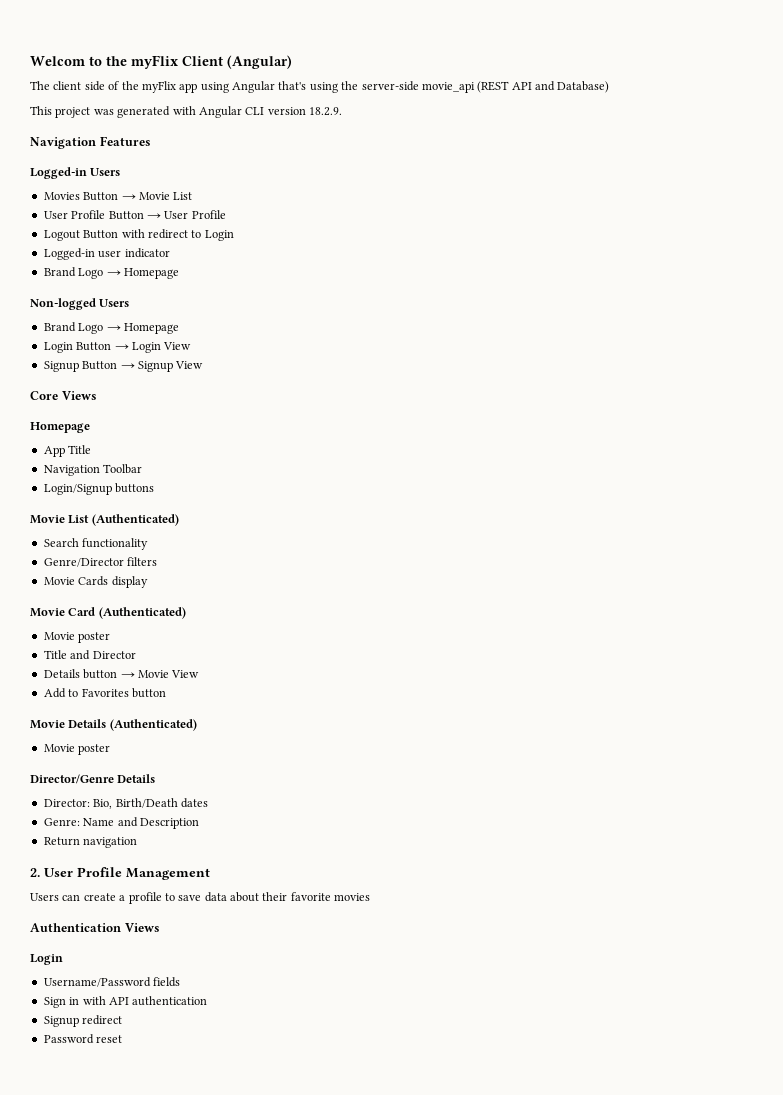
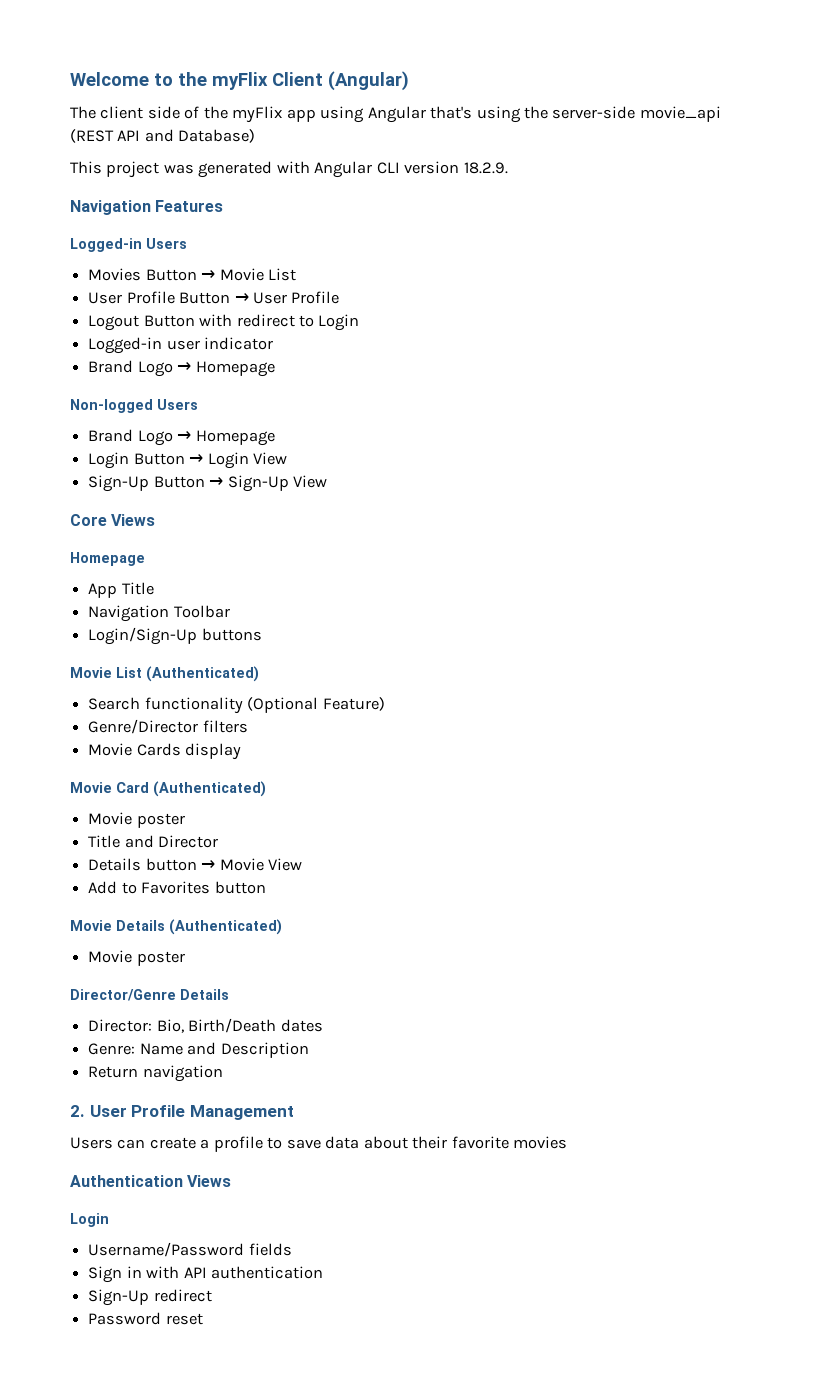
[30,56,85,66] Welcom -> [70,72,149,86] Welcome
[43,361,173,372] Signup Button → Signup -> [88,475,289,492] Sign-Up Button → Sign-Up
[43,484,112,495] Login/Signup -> [88,627,198,645] Login/Sign-Up
(149, 544) none -> [247,697,385,713] (Optional Feature)
[43,1016,79,1027] Signup -> [88,1289,150,1306] Sign-Up

